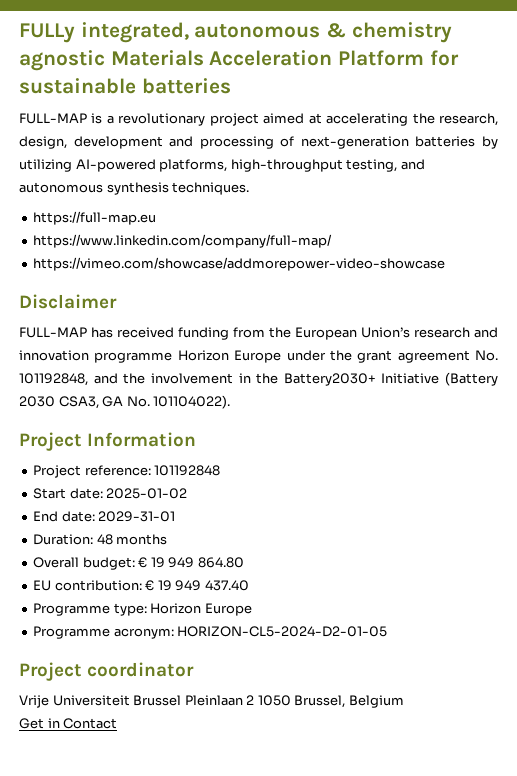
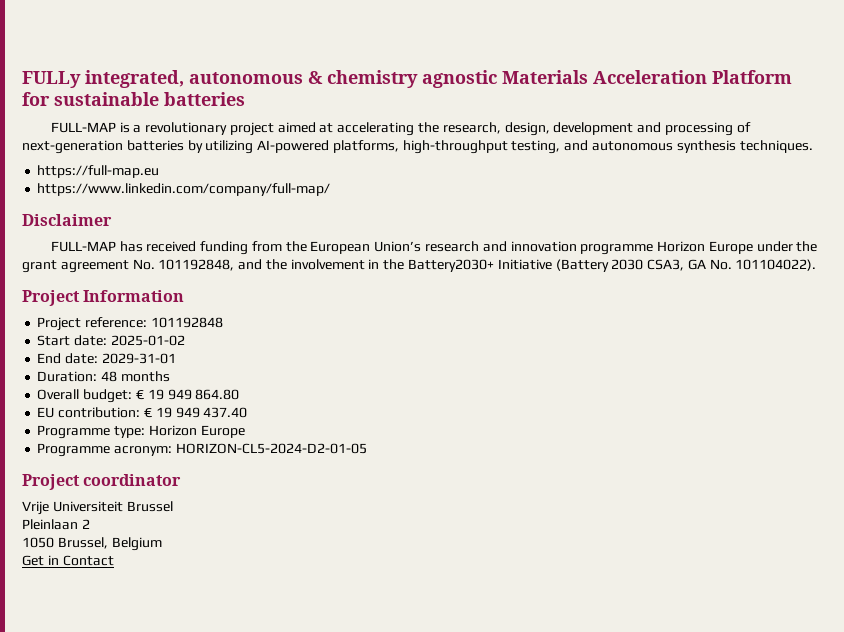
[33,257,446,271] // https://vimeo.com/showcase/addmorepower-video-showcase -> (331, 189) none
(182, 700) none -> (173, 506) //
(255, 700) none -> (90, 524) //

